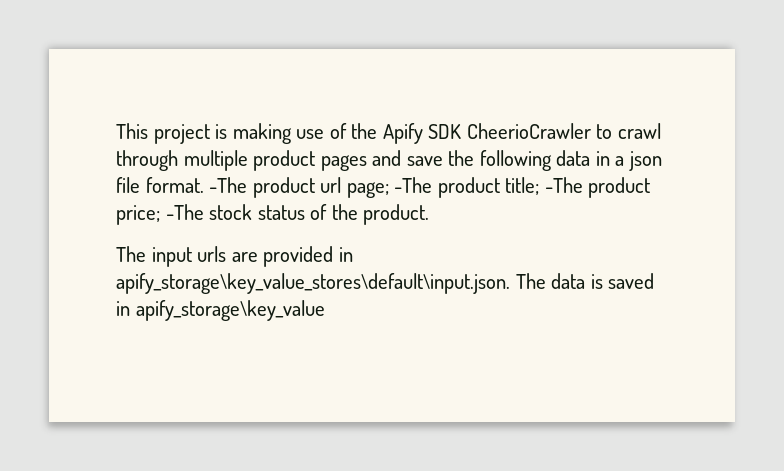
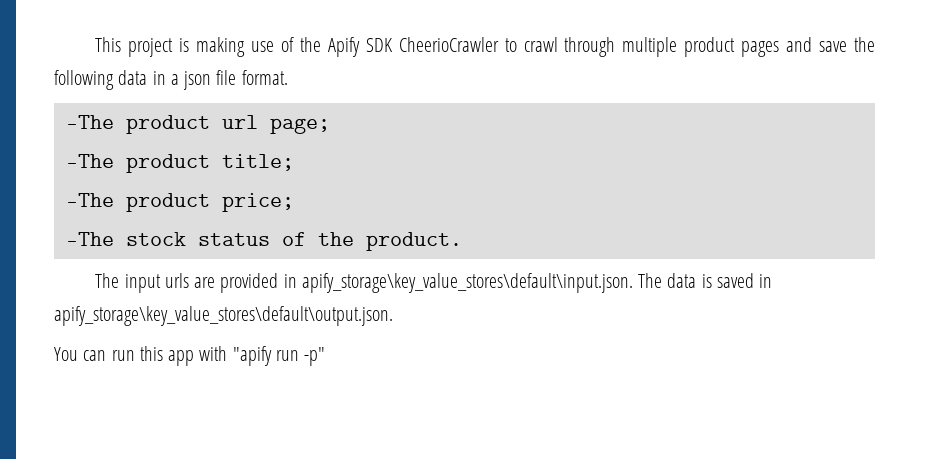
(204, 185) none -> (288, 77) //
(389, 190) none -> (330, 126) //
(540, 186) none -> (294, 162) //
(160, 215) none -> (294, 202) //
[135,300,325,321] apify_storage\key_value -> [54,306,393,326] [54,346,326,366] apify_storage\key_value_stores\default\output.json. // You can run this app with "apify run -p"

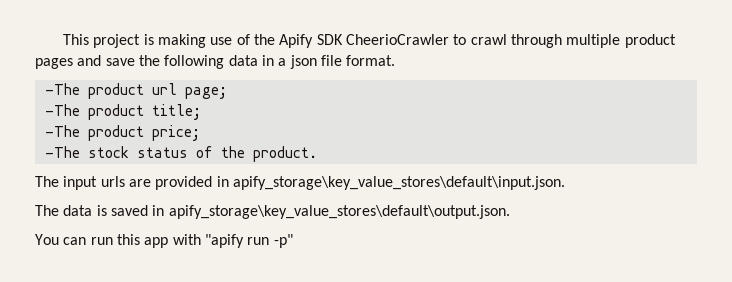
(633, 283) none -> (565, 183) //

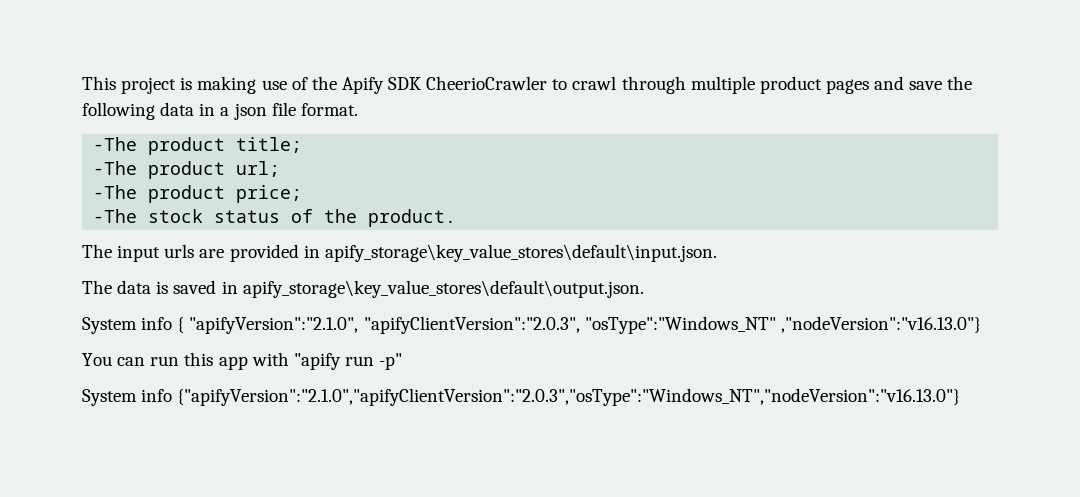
[151,83,227,99] [44,104,201,120] url page; // -The product title; -> [236,137,303,153] [93,161,281,179] title; // -The product url;
(510, 212) none -> [82,316,981,334] // System info { "apifyVersion":"2.1.0", "apifyClientVersion":"2.0.3", "osType":"Windows_NT" ,"nodeVersion":"v16.13.0"}
(293, 241) none -> [82,388,961,406] // System info {"apifyVersion":"2.1.0","apifyClientVersion":"2.0.3","osType":"Windows_NT","nodeVersion":"v16.13.0"}

